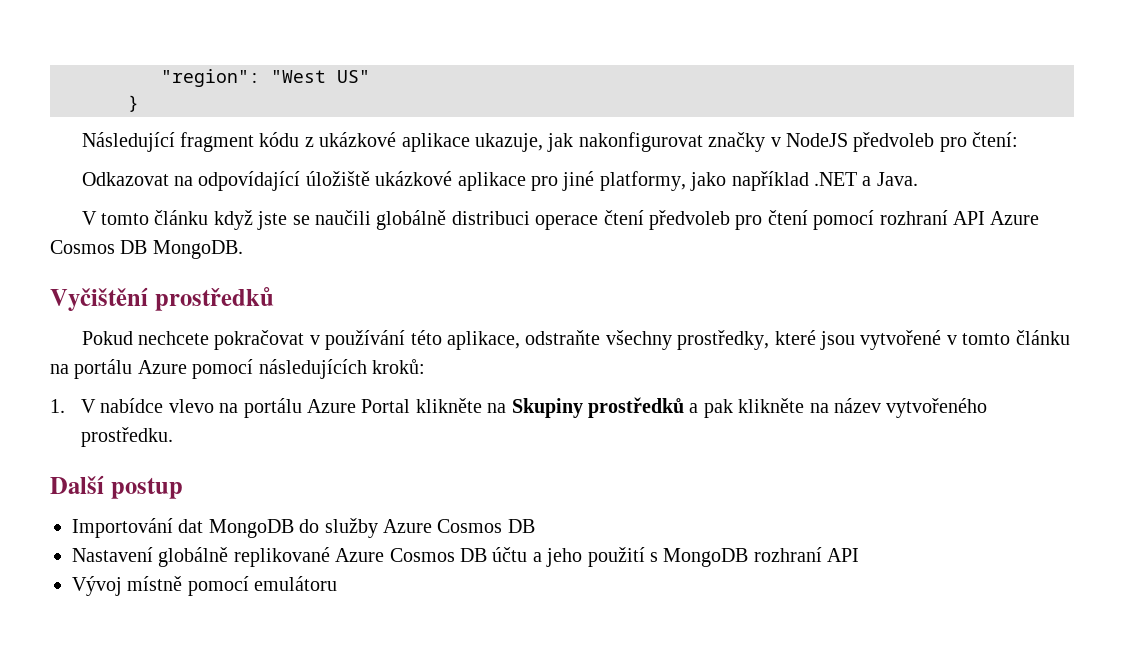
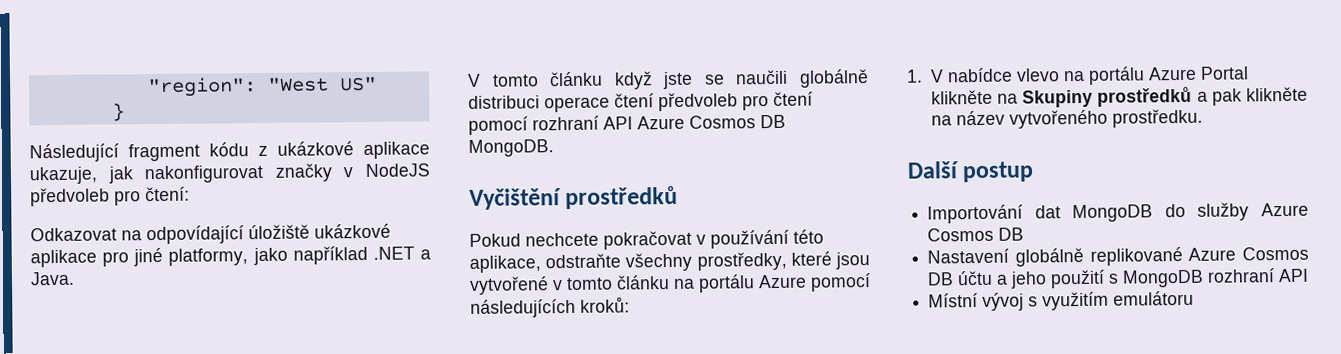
[72,576,249,596] Vývoj místně pomocí -> [928,291,1110,311] Místní vývoj s využitím

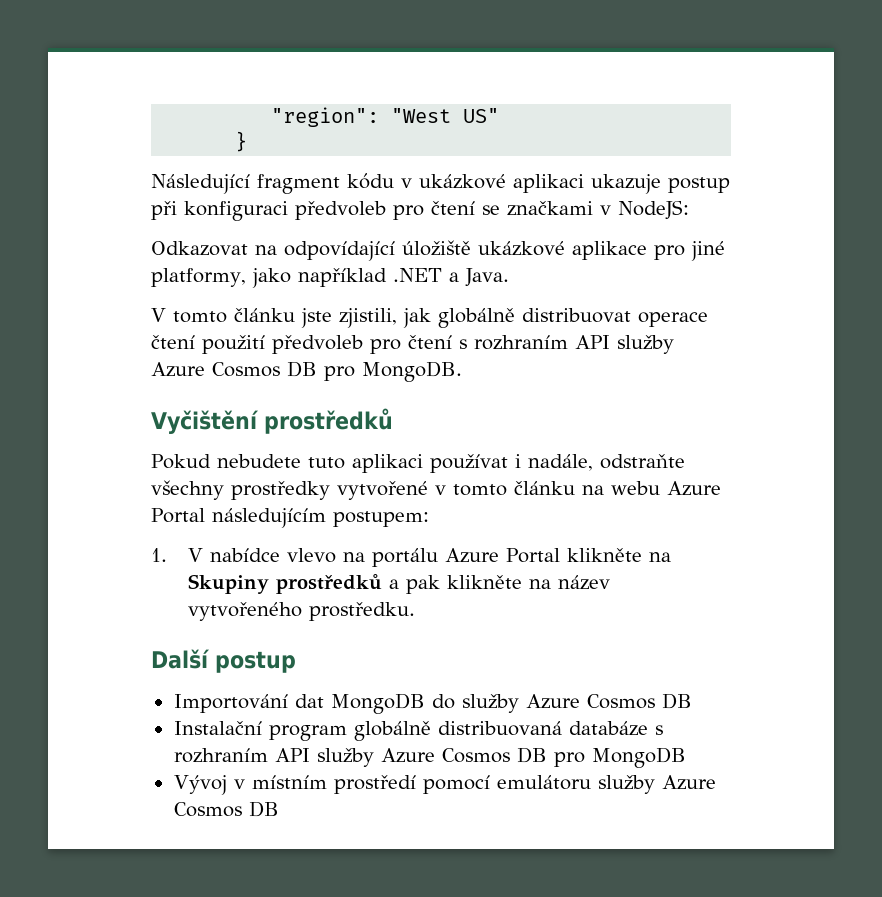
[258,141,430,159] [29,163,430,185] [30,186,190,207] z ukázkové aplikace ukazuje, jak nakonfigurovat značky v NodeJS předvoleb pro čtení: -> [401,174,730,194] [151,200,689,221] v ukázkové aplikaci ukazuje postup při konfiguraci předvoleb pro čtení se značkami v NodeJS:
[613,69,869,90] [468,95,540,109] když jste se naučili globálně distribuci -> [301,308,631,328] jste zjistili, jak globálně distribuovat
[658,91,813,112] [468,114,786,135] předvoleb pro čtení pomocí rozhraní API Azure Cosmos DB -> [202,335,674,354] [151,361,355,381] použití předvoleb pro čtení s rozhraním API služby Azure Cosmos DB pro
[525,229,824,250] [469,251,870,273] nechcete pokračovat v používání této aplikace, odstraňte všechny prostředky, které jsou -> [216,454,685,473] [151,480,330,500] nebudete tuto aplikaci používat i nadále, odstraňte všechny prostředky
[698,273,871,293] [470,296,630,318] portálu Azure pomocí následujících kroků: -> [611,481,721,496] [151,508,429,528] webu Azure Portal následujícím postupem:
[927,246,1309,267] [927,268,1310,289] [928,290,1195,311] Nastavení globálně replikované Azure Cosmos DB účtu a jeho použití s MongoDB rozhraní API // Místní vývoj s využitím emulátoru -> [173,721,663,741] [173,747,686,768] [173,775,716,795] [173,801,279,817] Instalační program globálně distribuovaná databáze s rozhraním API služby Azure Cosmos DB pro MongoDB // Vývoj v místním prostředí pomocí emulátoru služby Azure Cosmos DB

